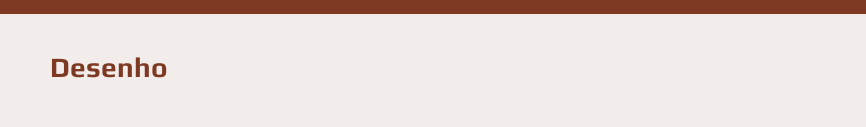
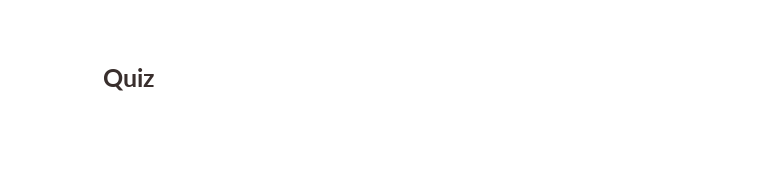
[50,57,168,78] Desenho -> [103,68,154,91] Quiz

